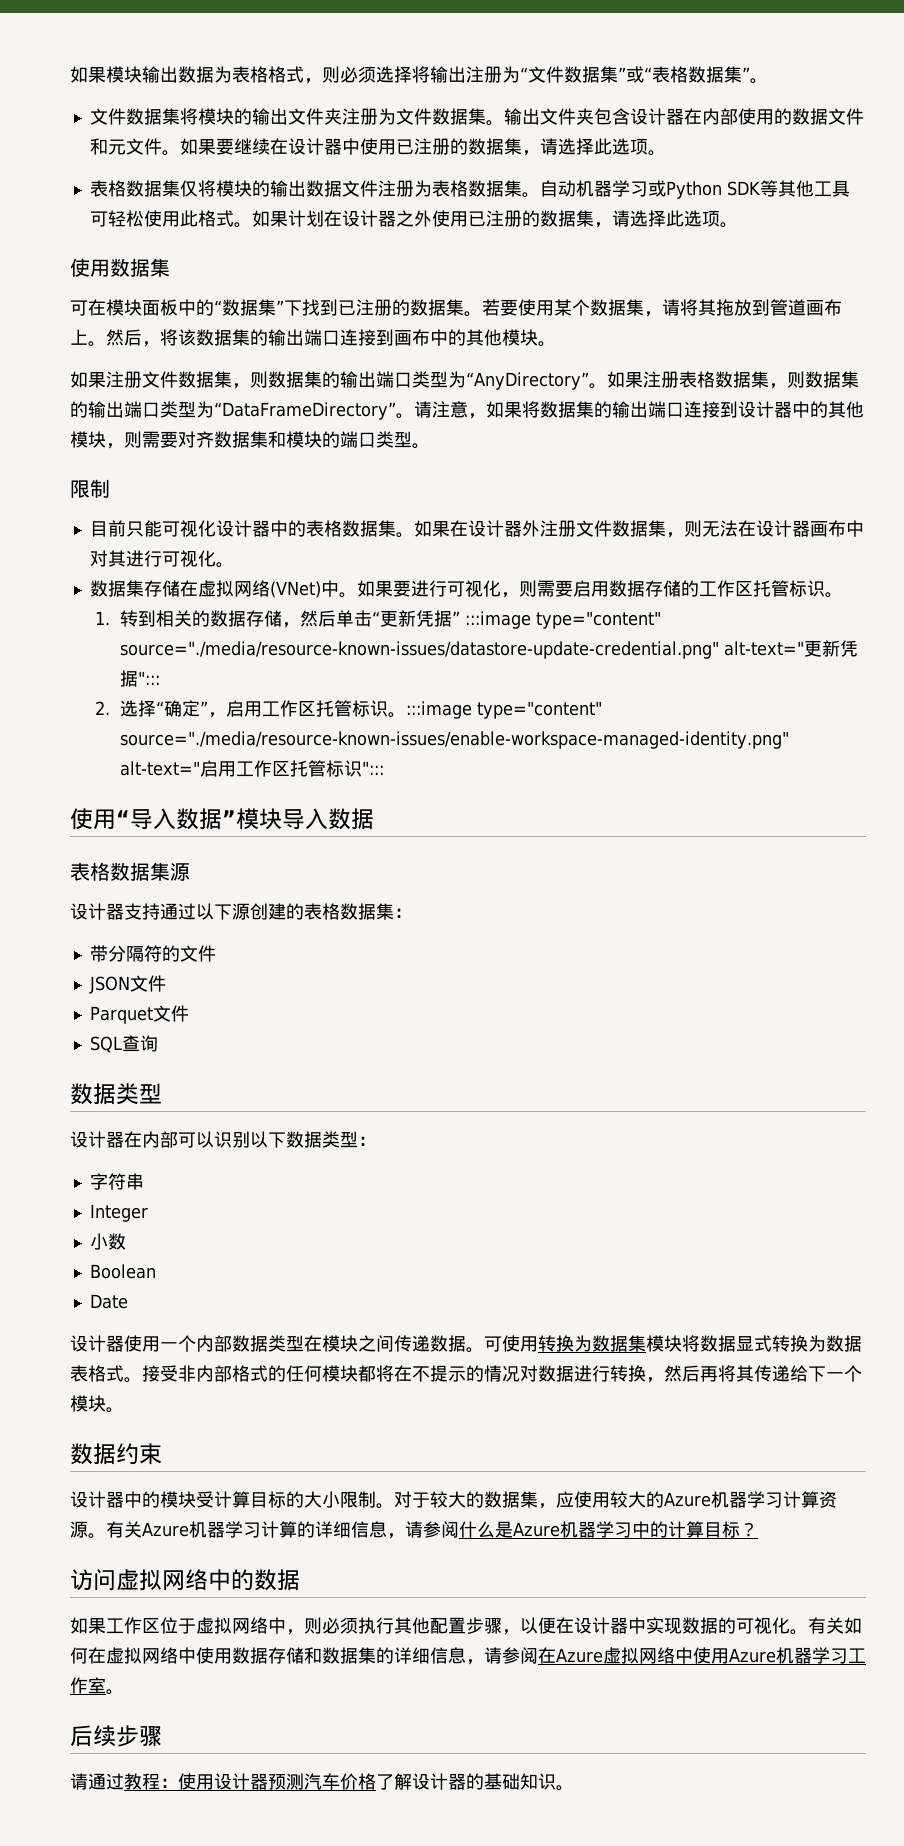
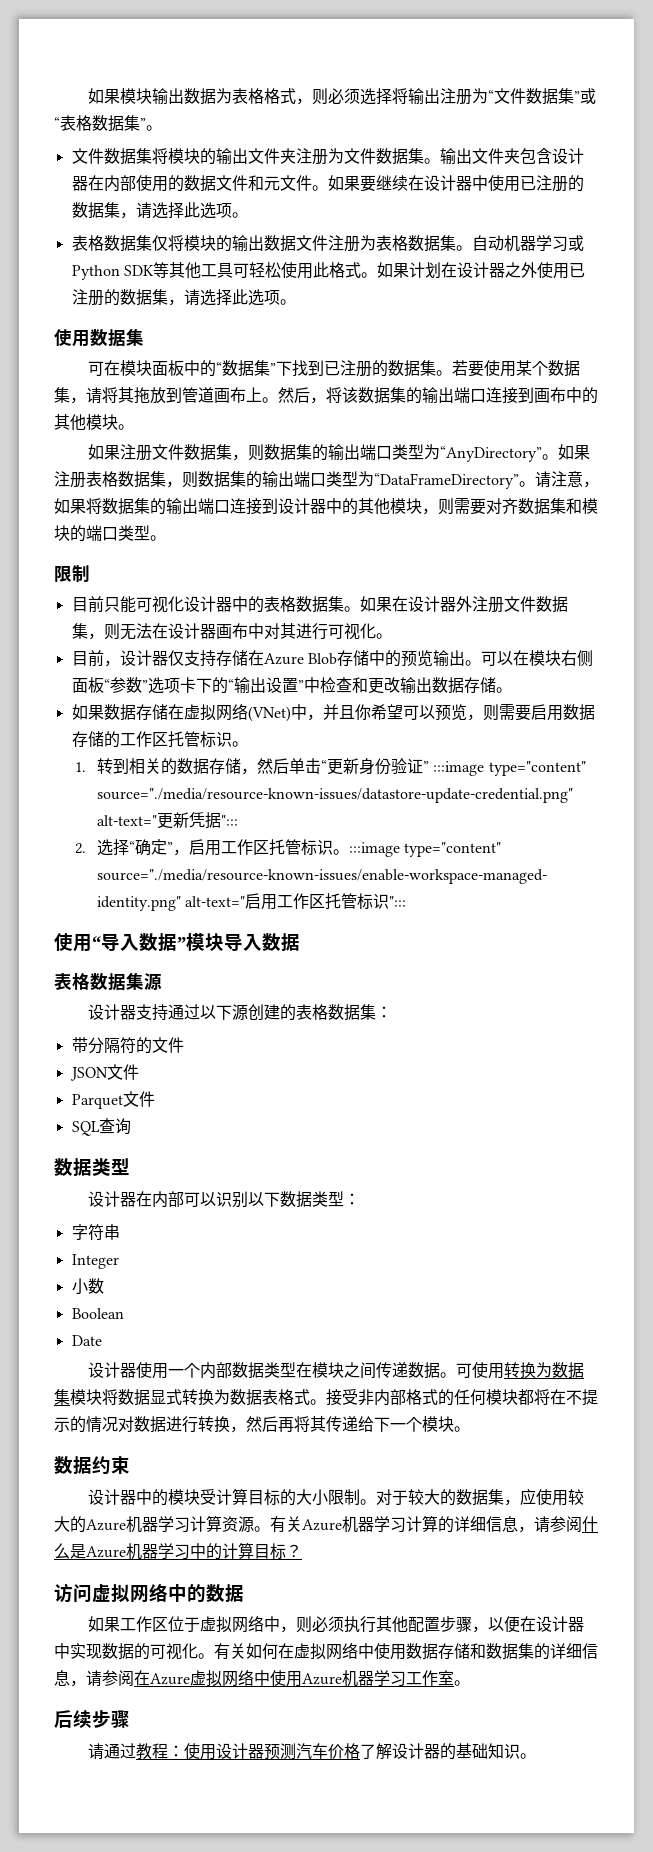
[89,580,144,597] 数据集 -> [71,650,593,667] [71,677,512,694] [71,704,136,721] 目前，设计器仅支持存储在Azure Blob存储中的预览输出。可以在模块右侧面板“参数”选项卡下的“输出设置”中检查和更改输出数据存储。 // 如果数据
[338,580,501,598] 。如果要进行可视化 -> [306,704,467,721] ，并且你希望可以预览
[415,610,452,627] 凭据 -> [358,758,423,775] 身份验证

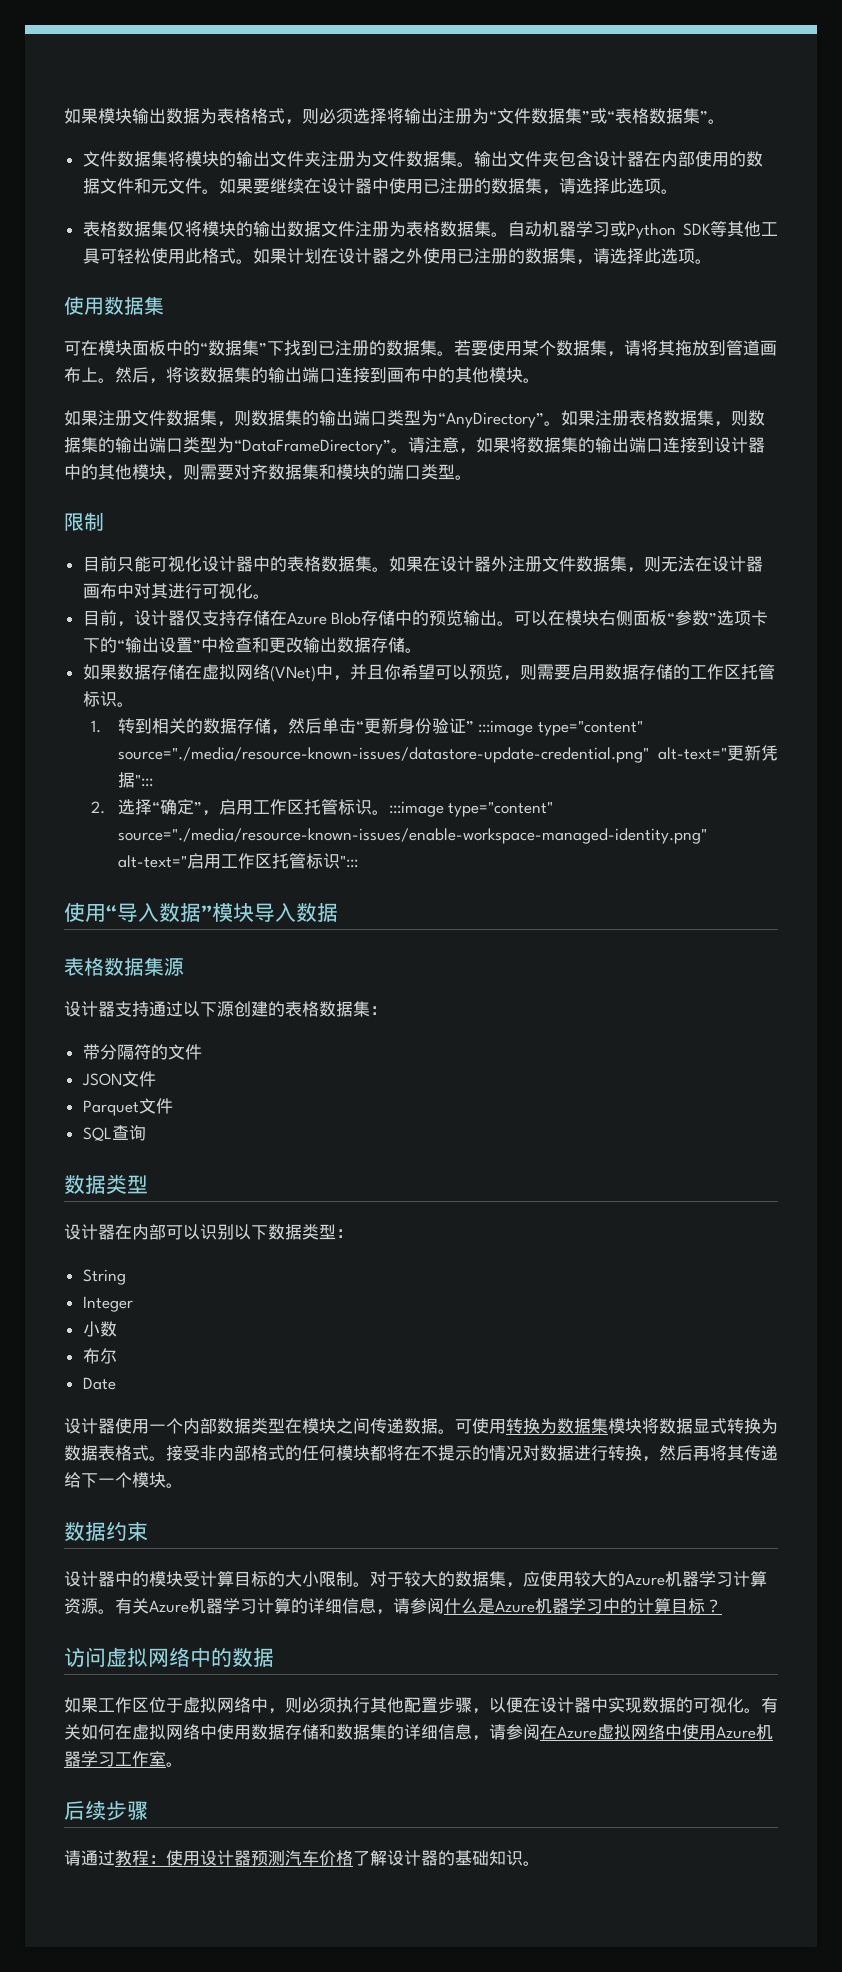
[71,1224,120,1241] 字符串 -> [82,1269,126,1285] String
[71,1308,124,1319] Boolean -> [82,1348,117,1364] 布尔

